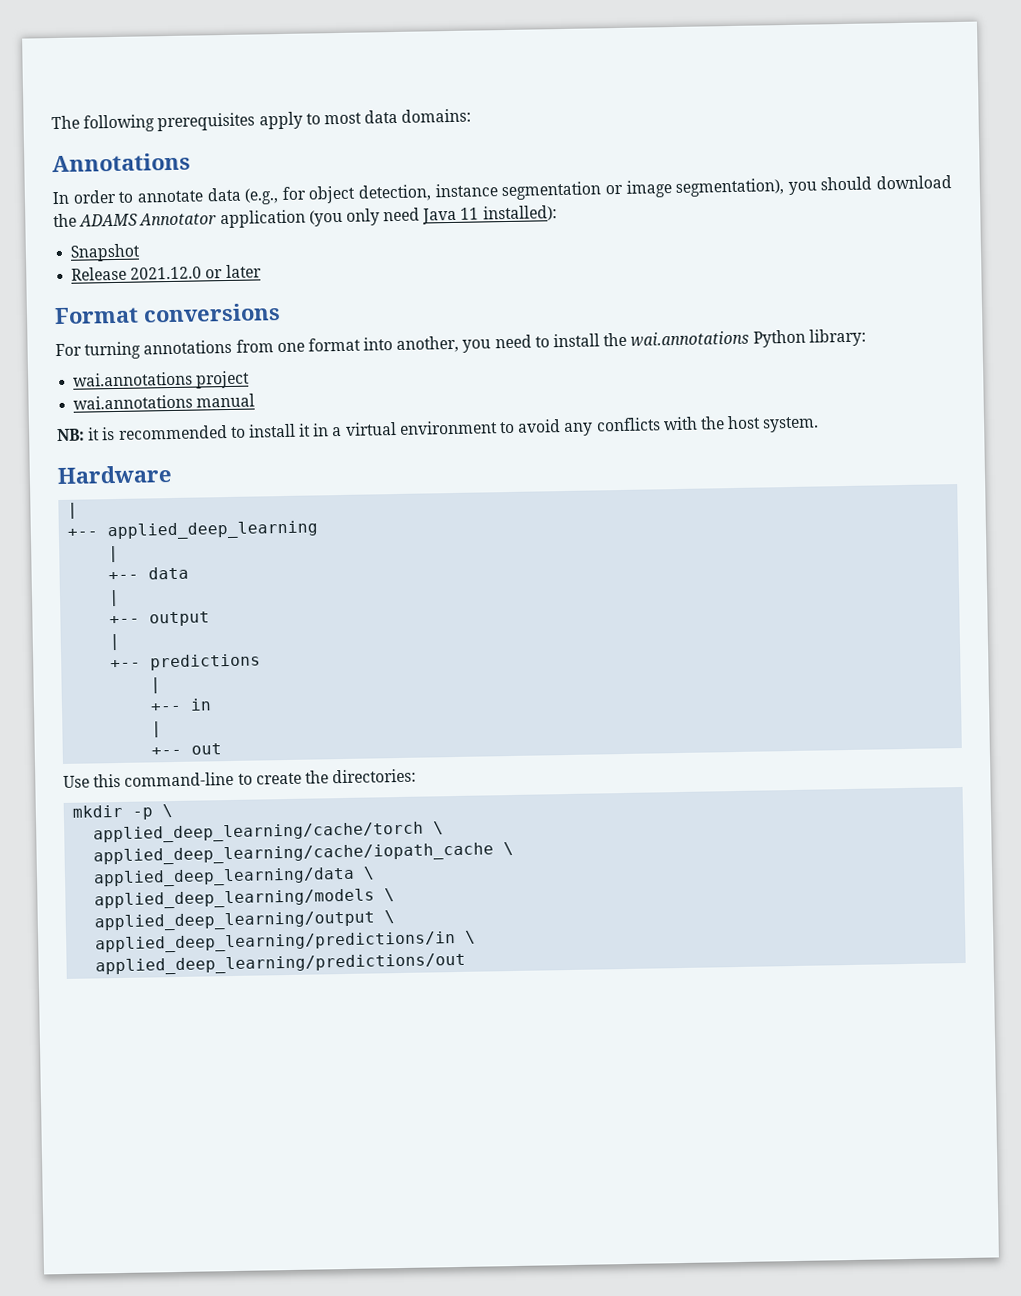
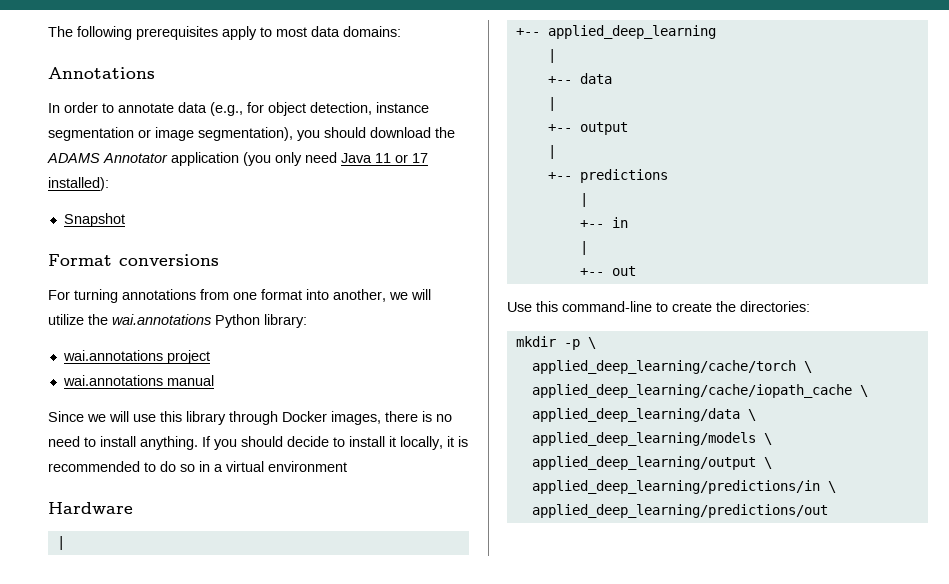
(480, 213) none -> [395,153,428,163] or 17
[71,264,262,281] // Release 2021.12.0 or later -> (125, 220) none
[462,333,601,353] you need to install -> [389,289,431,300] [48,314,84,325] we will utilize
[57,428,85,442] NB: -> [48,411,452,425] [48,436,443,450] Since we will use this library through Docker images, there is no need to install anything. If you should decide to install it locally,
[247,423,312,438] install it -> [160,461,195,472] do so
[499,415,820,437] to avoid any conflicts with the host system. -> (347, 466) none

